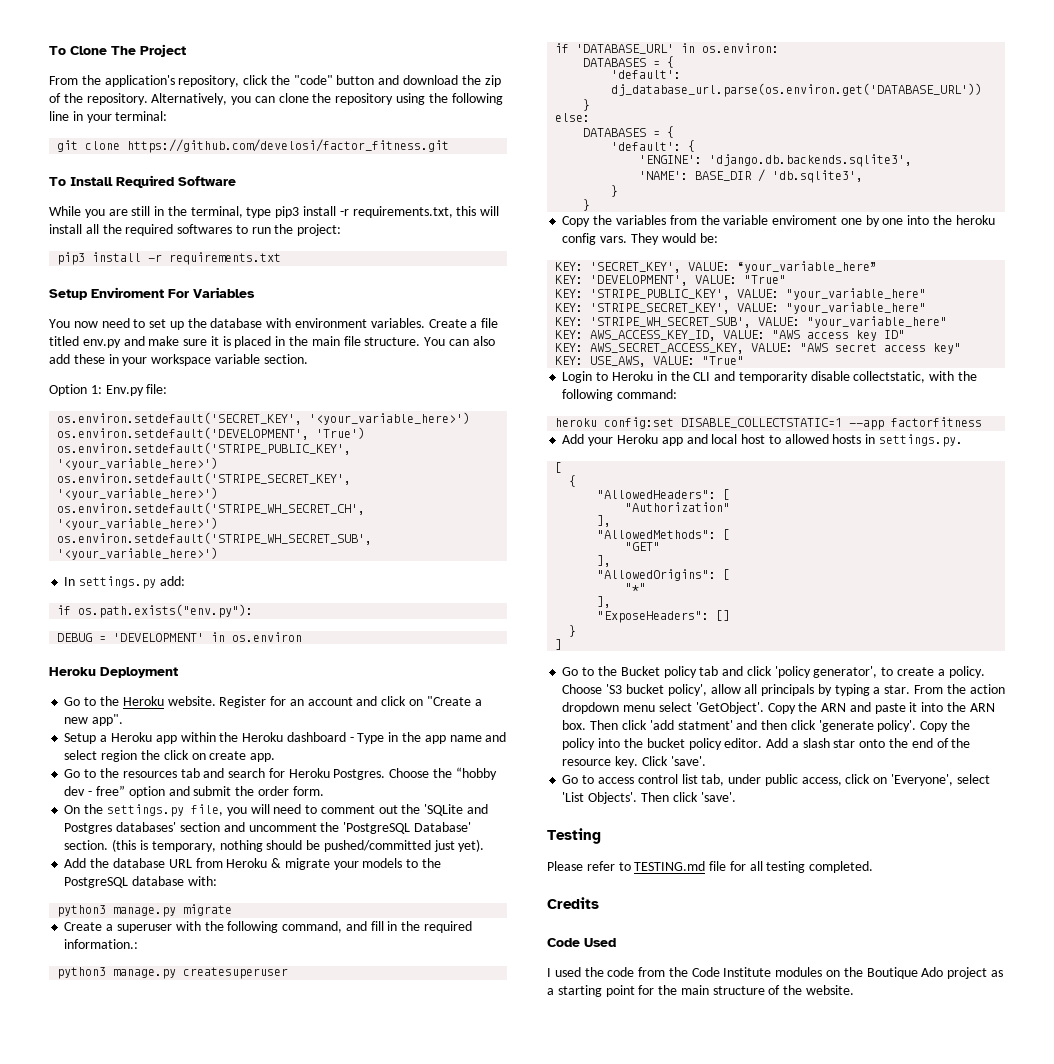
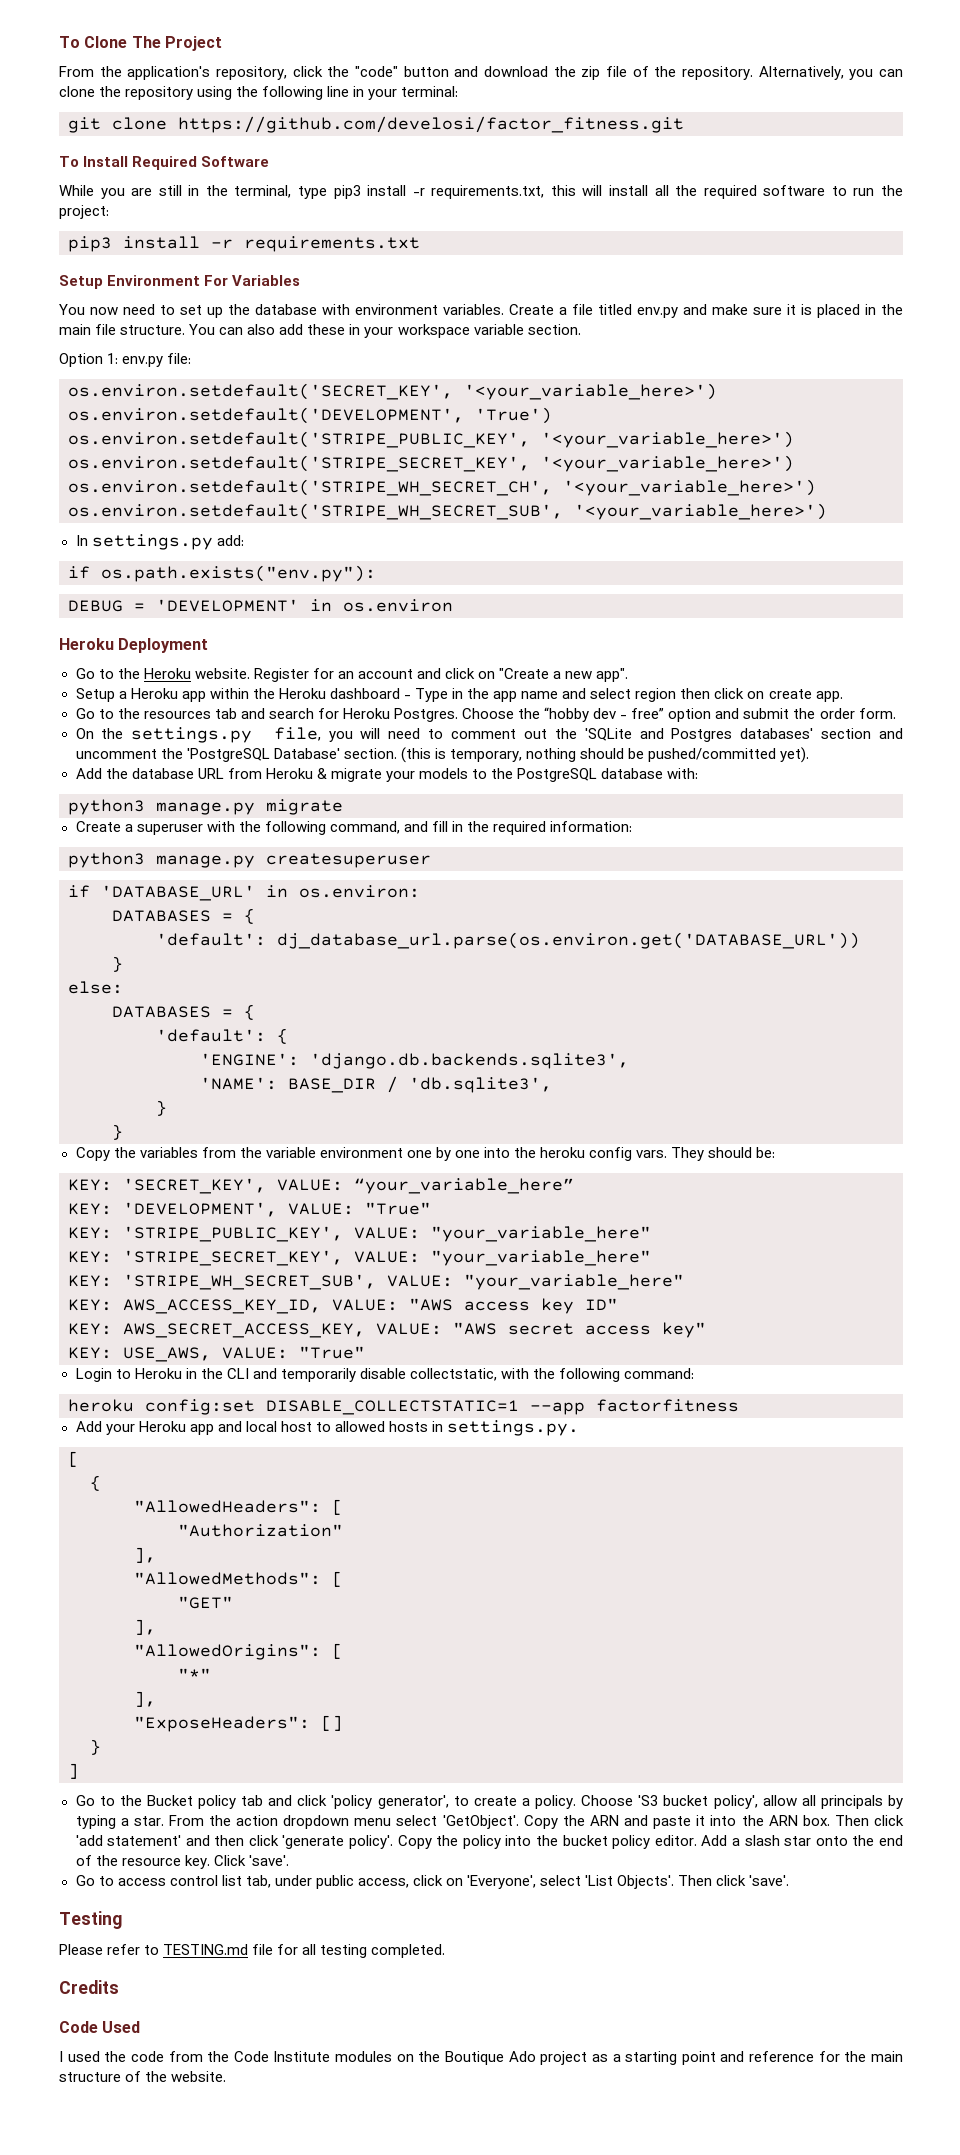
(501, 81) none -> [606,66,627,77] file
[177,224,233,234] softwares -> [763,185,826,196] software
[91,287,164,298] Enviroment -> [107,275,201,286] Environment
[105,385,144,396] Env.py -> [122,356,164,367] env.py
[140,750,160,760] the -> [680,688,711,699] then
[433,840,455,852] just -> (777, 755) none
[64,939,139,949] information.: -> [550,821,633,832] information:
[772,215,838,225] enviroment -> [319,1147,403,1158] environment
[661,233,696,243] would -> [708,1147,753,1158] should
[738,371,808,383] temporarity -> [280,1368,356,1382] temporarily
[677,720,733,730] statment' -> [107,1835,182,1846] statement'
(635, 991) none -> [720,2051,815,2062] and reference

